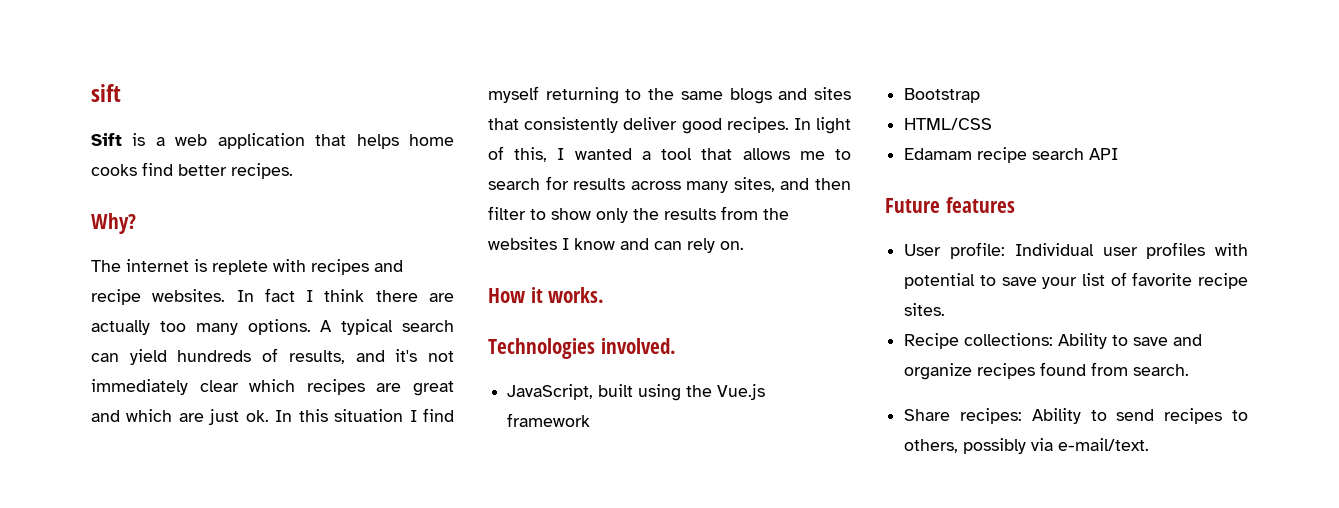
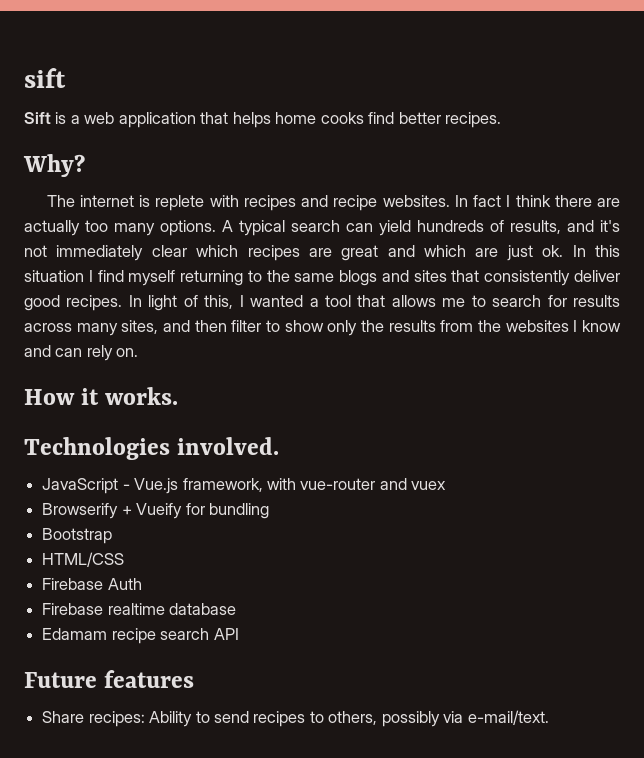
[507,384,766,401] [507,413,591,427] [904,88,981,103] [904,118,993,130] JavaScript, built using the Vue.js framework // Bootstrap // HTML/CSS -> [42,478,447,494] [42,503,269,519] [42,528,113,544] [42,552,125,567] [42,578,142,590] [42,603,237,615] JavaScript - Vue.js framework, with vue-router and vuex // Browserify + Vueify for bundling // Bootstrap // HTML/CSS // Firebase Auth // Firebase realtime database
[904,242,1248,259] [904,272,1248,289] [904,303,946,316] [904,333,1203,349] [904,362,1190,380] // User profile: Individual user profiles with potential to save your list of favorite recipe sites. // Recipe collections: Ability to save and organize recipes found from search. -> (195, 679) none

